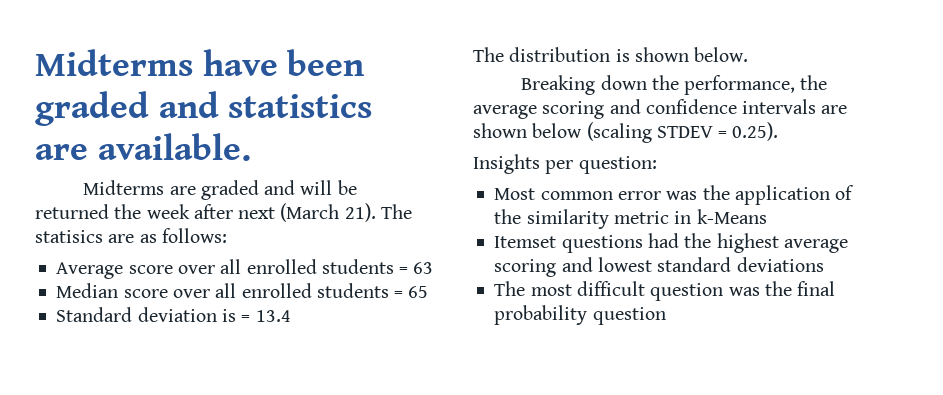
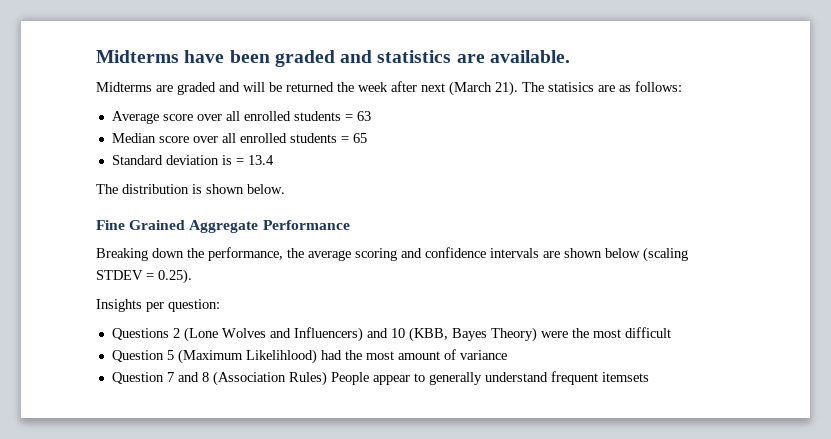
(749, 54) none -> [96,220,350,233] // Fine Grained Aggregate Performance
[494,185,855,205] [494,209,767,229] [494,233,848,253] [494,257,824,277] [494,281,836,301] [494,305,666,325] Most common error was the application of the similarity metric in k-Means // Itemset questions had the highest average scoring and lowest standard deviations // The most difficult question was the final probability question -> [111,327,671,342] [111,349,507,364] [111,371,649,386] Questions 2 (Lone Wolves and Influencers) and 10 (KBB, Bayes Theory) were the most difficult // Question 5 (Maximum Likelihlood) had the most amount of variance // Question 7 and 8 (Association Rules) People appear to generally understand frequent itemsets

